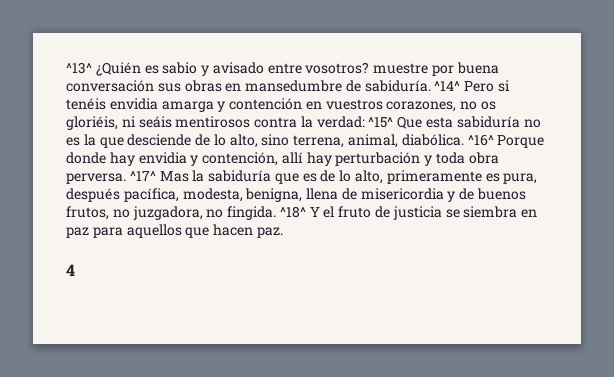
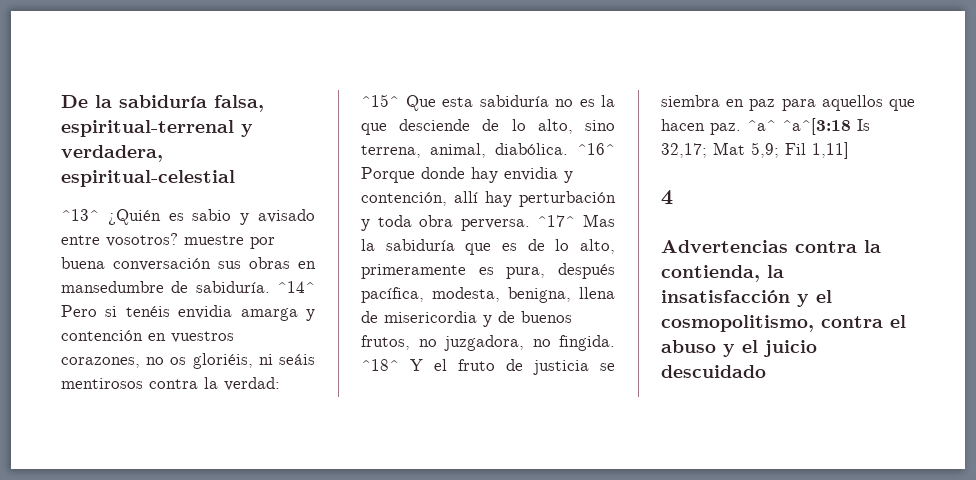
(66, 68) none -> [61,95,264,112] [61,120,253,137] [61,145,163,162] [61,170,235,187] De la sabiduría falsa, espiritual-terrenal y verdadera, espiritual-celestial //
[66,264,75,276] // 4 -> [747,118,870,135] [661,142,849,159] [661,190,673,205] [661,240,881,253] [661,265,784,282] [661,290,832,307] [661,315,906,332] [661,340,817,357] [661,365,766,378] ^a^ ^a^[3:18 Is 32,17; Mat 5,9; Fil 1,11] // 4 // Advertencias contra la contienda, la insatisfacción y el cosmopolitismo, contra el abuso y el juicio descuidado

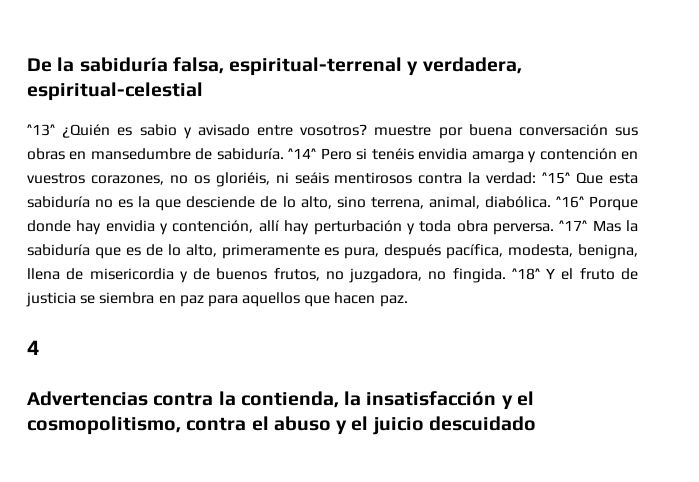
[747,118,870,135] [661,142,849,159] ^a^ ^a^[3:18 Is 32,17; Mat 5,9; Fil 1,11] -> (408, 301) none

